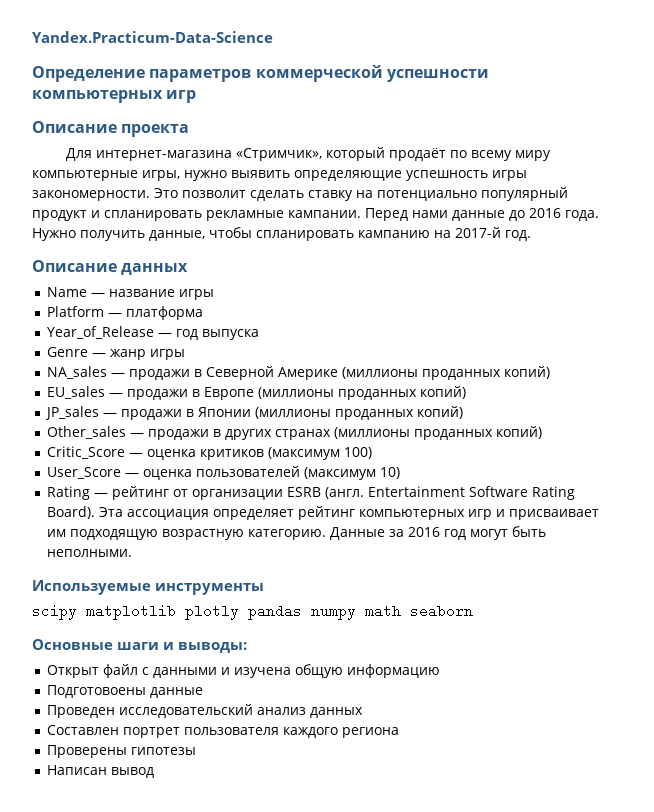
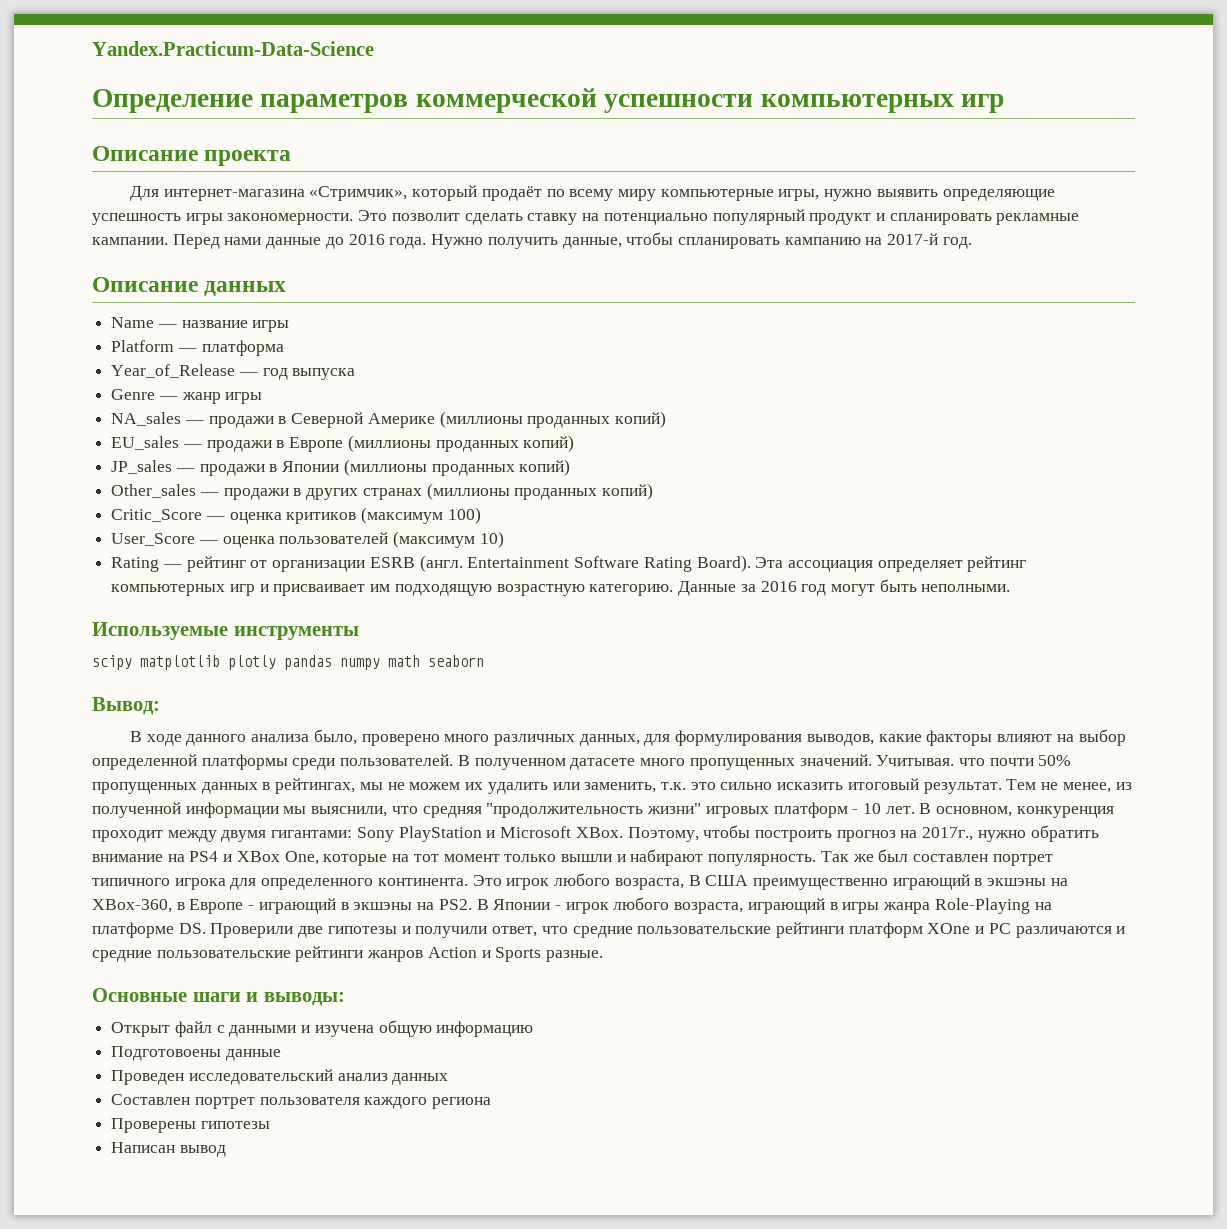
(473, 611) none -> [92,697,160,715] [129,729,1126,746] [92,754,1072,770] [92,778,1132,794] [92,802,1114,818] [92,825,1099,842] [92,849,1053,866] [92,873,1068,890] [92,897,1052,914] [92,922,1126,938] [92,946,604,962] // Вывод: // В ходе данного анализа было, проверено много различных данных, для формулирования выводов, какие факторы влияют на выбор определенной платформы среди пользователей. В полученном датасете много пропущенных значений. Учитывая. что почти 50% пропущенных данных в рейтингах, мы не можем их удалить или заменить, т.к. это сильно исказить итоговый результат. Тем не менее, из полученной информации мы выяснили, что средняя "продолжительность жизни" игровых платформ - 10 лет. В основном, конкуренция проходит между двумя гигантами: Sony PlayStation и Microsoft XBox. Поэтому, чтобы построить прогноз на 2017г., нужно обратить внимание на PS4 и XBox One, которые на тот момент только вышли и набирают популярность. Так же был составлен портрет типичного игрока для определенного континента. Это игрок любого возраста, В США преимущественно играющий в экшэны на XBox-360, в Европе - играющий в экшэны на PS2. В Японии - игрок любого возраста, играющий в игры жанра Role-Playing на платформе DS. Проверили две гипотезы и получили ответ, что средние пользовательские рейтинги платформ XOne и PC различаются и средние пользовательские рейтинги жанров Action и Sports разные.

